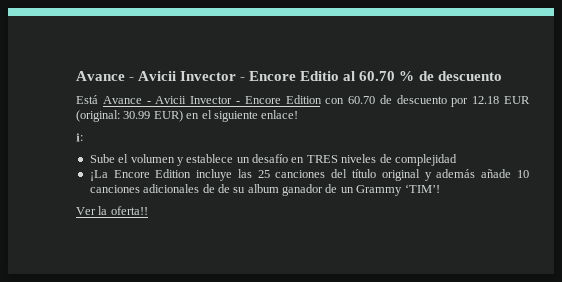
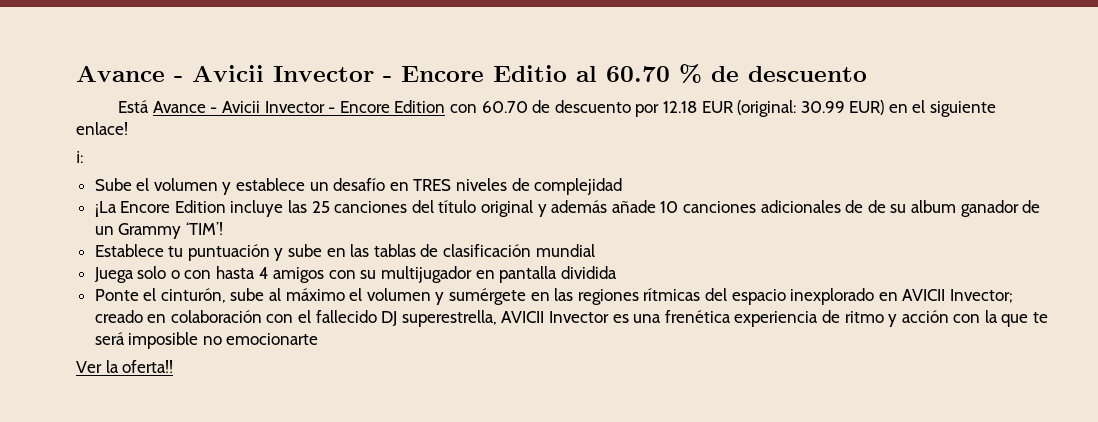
(440, 188) none -> [94,244,595,261] [93,266,617,283] [94,288,1013,305] [94,310,1049,327] [94,332,319,349] // Establece tu puntuación y sube en las tablas de clasificación mundial // Juega solo o con hasta 4 amigos con su multijugador en pantalla dividida // Ponte el cinturón, sube al máximo el volumen y sumérgete en las regiones rítmicas del espacio inexplorado en AVICII Invector; creado en colaboración con el fallecido DJ superestrella, AVICII Invector es una frenética experiencia de ritmo y acción con la que te será imposible no emocionarte

